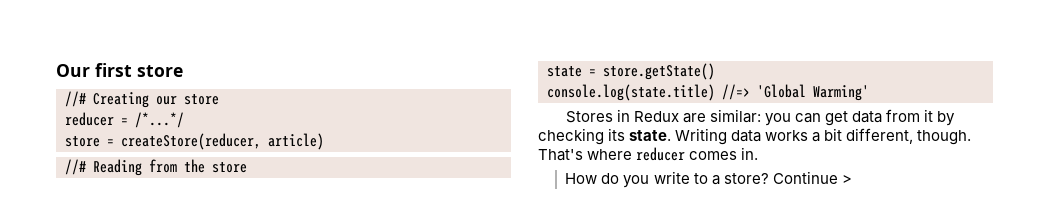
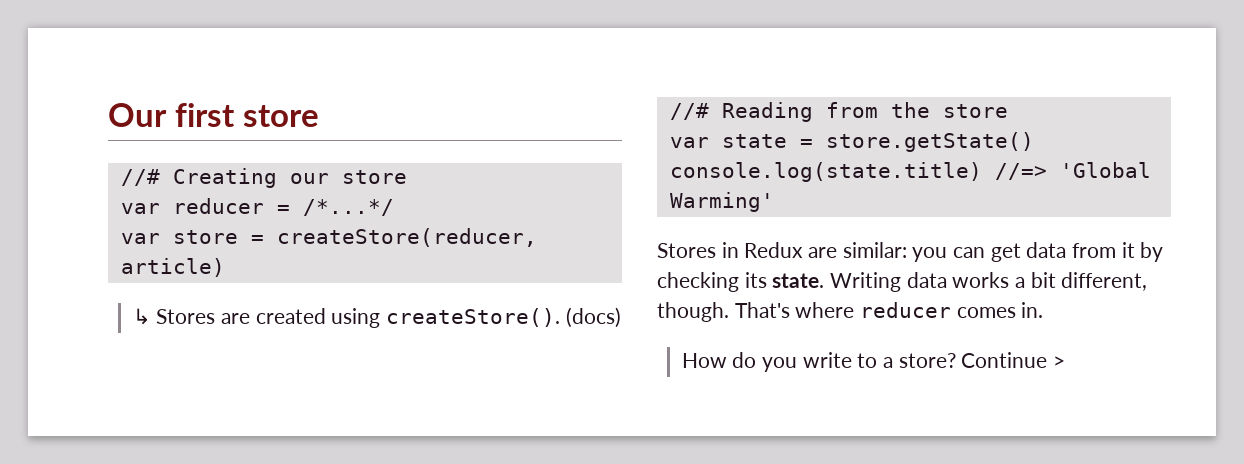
(219, 99) none -> [120,203,160,214] var
(184, 120) none -> [120,233,160,244] var
(324, 141) none -> [132,307,621,328] // ↳ Stores are created using createStore(). (docs)
(247, 167) none -> [669,137,709,148] var

